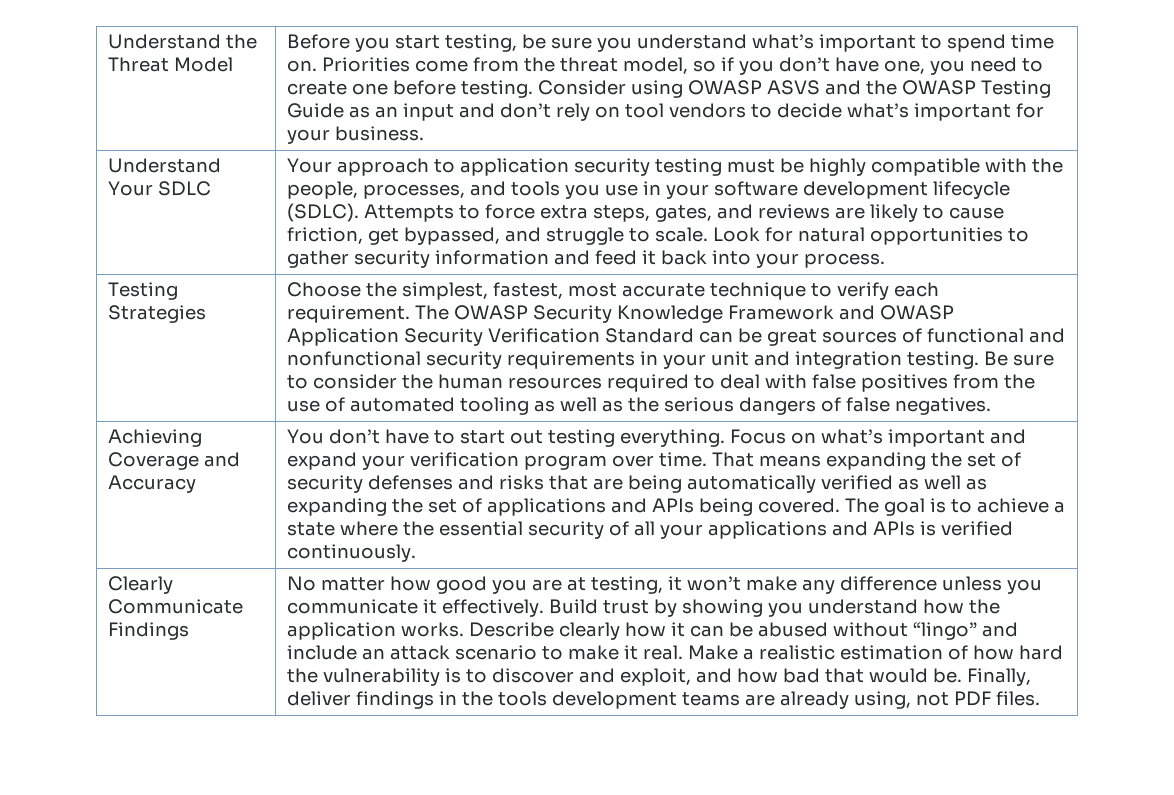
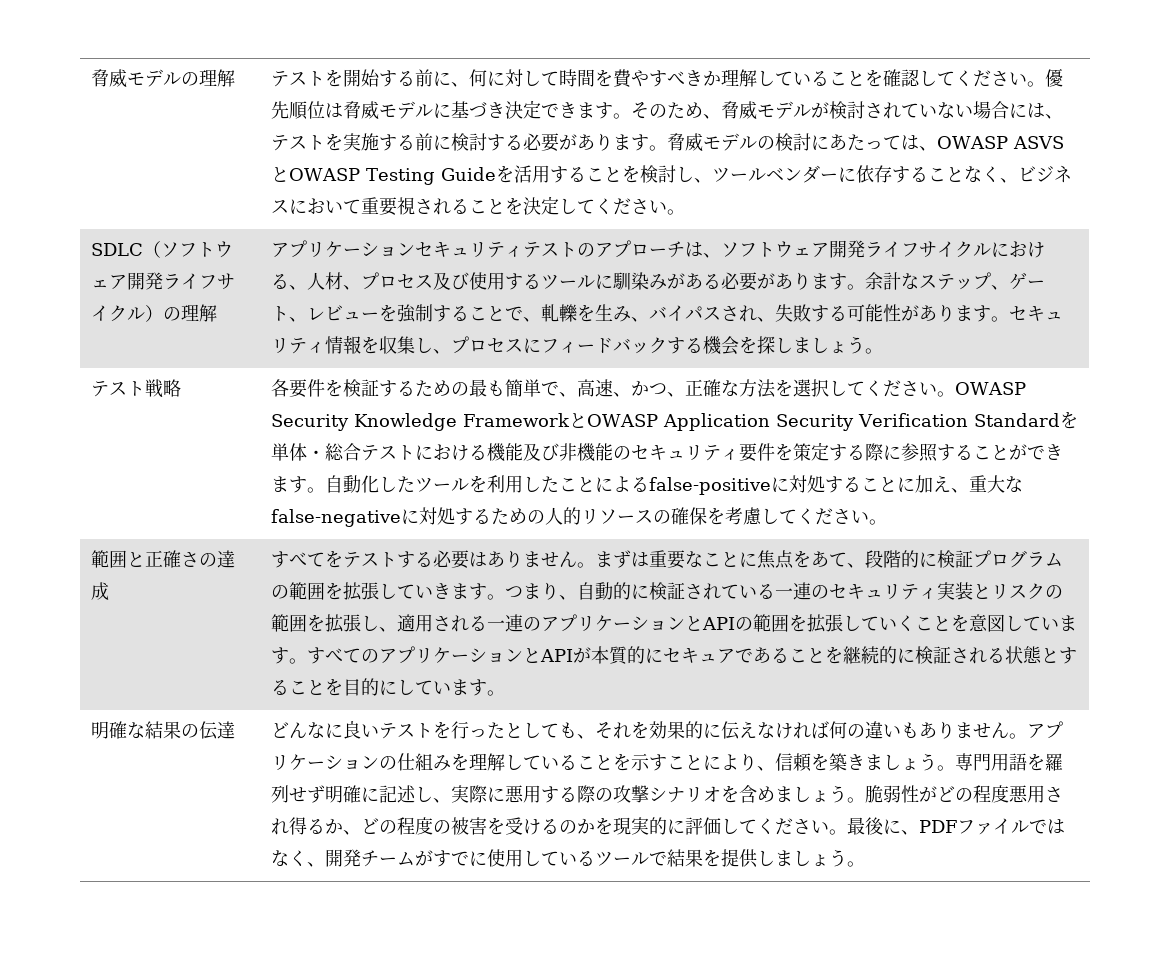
[108,34,258,49] [108,57,234,72] [287,34,1055,52] [287,57,1044,75] [287,80,1052,98] [287,103,1045,121] [287,126,425,144] [108,158,222,173] [108,181,212,196] [287,158,1064,176] [287,181,1011,199] [287,203,1005,222] [287,227,1030,245] [287,250,886,268] [108,282,179,300] [108,305,207,323] [287,282,940,300] [287,305,450,323] Understand the Threat Model | Before you start testing, be sure you understand what’s important to spend time on. Priorities come from the threat model, so if you don’t have one, you need to create one before testing. Consider using OWASP ASVS and the OWASP Testing Guide as an input and don’t rely on tool vendors to decide what’s important for your business. // Understand Your SDLC | Your approach to application security testing must be highly compatible with the people, processes, and tools you use in your software development lifecycle (SDLC). Attempts to force extra steps, gates, and reviews are likely to cause friction, get bypassed, and struggle to scale. Look for natural opportunities to gather security information and feed it back into your process. // Testing Strategies | Choose the simplest, fastest, most accurate technique to verify each requirement. The -> [90,69,235,88] [270,69,1063,88] [270,100,1063,120] [270,133,1064,152] [270,165,1072,185] [270,196,685,216] [90,241,233,258] [90,272,235,290] [90,304,217,322] [270,240,1045,258] [270,272,1045,291] [270,304,1063,323] [270,335,883,355] [90,379,181,398] [270,379,955,398] 脅威モデルの理解 | テストを開始する前に、何に対して時間を費やすべきか理解していることを確認してください。優先順位は脅威モデルに基づき決定できます。そのため、脅威モデルが検討されていない場合には、テストを実施する前に検討する必要があります。脅威モデルの検討にあたっては、OWASP ASVSとOWASP Testing Guideを活用することを検討し、ツールベンダーに依存することなく、ビジネスにおいて重要視されることを決定してください。 // SDLC（ソフトウェア開発ライフサイクル）の理解 | アプリケーションセキュリティテストのアプローチは、ソフトウェア開発ライフサイクルにおける、人材、プロセス及び使用するツールに馴染みがある必要があります。余計なステップ、ゲート、レビューを強制することで、軋轢を生み、バイパスされ、失敗する可能性があります。セキュリティ情報を収集し、プロセスにフィードバックする機会を探しましょう。 // テスト戦略 | 各要件を検証するための最も簡単で、高速、かつ、正確な方法を選択してください。
[839,305,876,320] and -> [568,413,587,428] と
[699,328,1066,346] [287,351,1055,369] [287,374,1036,392] [287,397,992,415] [108,429,203,447] [108,452,241,470] [108,475,197,493] [287,429,1027,447] [287,452,1022,470] [287,475,988,493] [287,498,1066,516] [287,521,1014,539] [287,544,417,562] [108,576,174,594] [108,599,244,614] [108,622,190,640] [287,576,1043,594] [287,599,1001,617] [287,622,1019,640] [287,645,1064,660] [287,668,1032,686] [287,691,1041,709] can be great sources of functional and nonfunctional security requirements in your unit and integration testing. Be sure to consider the human resources required to deal with false positives from the use of automated tooling as well as the serious dangers of false negatives. // Achieving Coverage and Accuracy | You don’t have to start out testing everything. Focus on what’s important and expand your verification program over time. That means expanding the set of security defenses and risks that are being automatically verified as well as expanding the set of applications and APIs being covered. The goal is to achieve a state where the essential security of all your applications and APIs is verified continuously. // Clearly Communicate Findings | No matter how good you are at testing, it won’t make any difference unless you communicate it effectively. Build trust by showing you understand how the application works. Describe clearly how it can be abused without “lingo” and include an attack scenario to make it real. Make a realistic estimation of how hard the vulnerability is to discover and exploit, and how bad that would be. Finally, deliver findings in the tools development teams are already using, not PDF files. -> [1059,411,1078,429] [270,442,1063,462] [270,475,1023,495] [270,507,887,527] [90,550,235,568] [90,582,109,600] [270,550,1063,569] [270,582,1063,601] [270,614,1077,633] [270,646,1077,665] [270,678,505,696] [90,721,235,740] [270,721,1063,740] [270,753,1063,772] [270,785,1063,803] [270,817,1065,835] [270,849,865,868] を単体・総合テストにおける機能及び非機能のセキュリティ要件を策定する際に参照することができます。自動化したツールを利用したことによるfalse-positiveに対処することに加え、重大なfalse-negativeに対処するための人的リソースの確保を考慮してください。 // 範囲と正確さの達成 | すべてをテストする必要はありません。まずは重要なことに焦点をあて、段階的に検証プログラムの範囲を拡張していきます。つまり、自動的に検証されている一連のセキュリティ実装とリスクの範囲を拡張し、適用される一連のアプリケーションとAPIの範囲を拡張していくことを意図しています。すべてのアプリケーションとAPIが本質的にセキュアであることを継続的に検証される状態とすることを目的にしています。 // 明確な結果の伝達 | どんなに良いテストを行ったとしても、それを効果的に伝えなければ何の違いもありません。アプリケーションの仕組みを理解していることを示すことにより、信頼を築きましょう。専門用語を羅列せず明確に記述し、実際に悪用する際の攻撃シナリオを含めましょう。脆弱性がどの程度悪用され得るか、どの程度の被害を受けるのかを現実的に評価してください。最後に、PDFファイルではなく、開発チームがすでに使用しているツールで結果を提供しましょう。

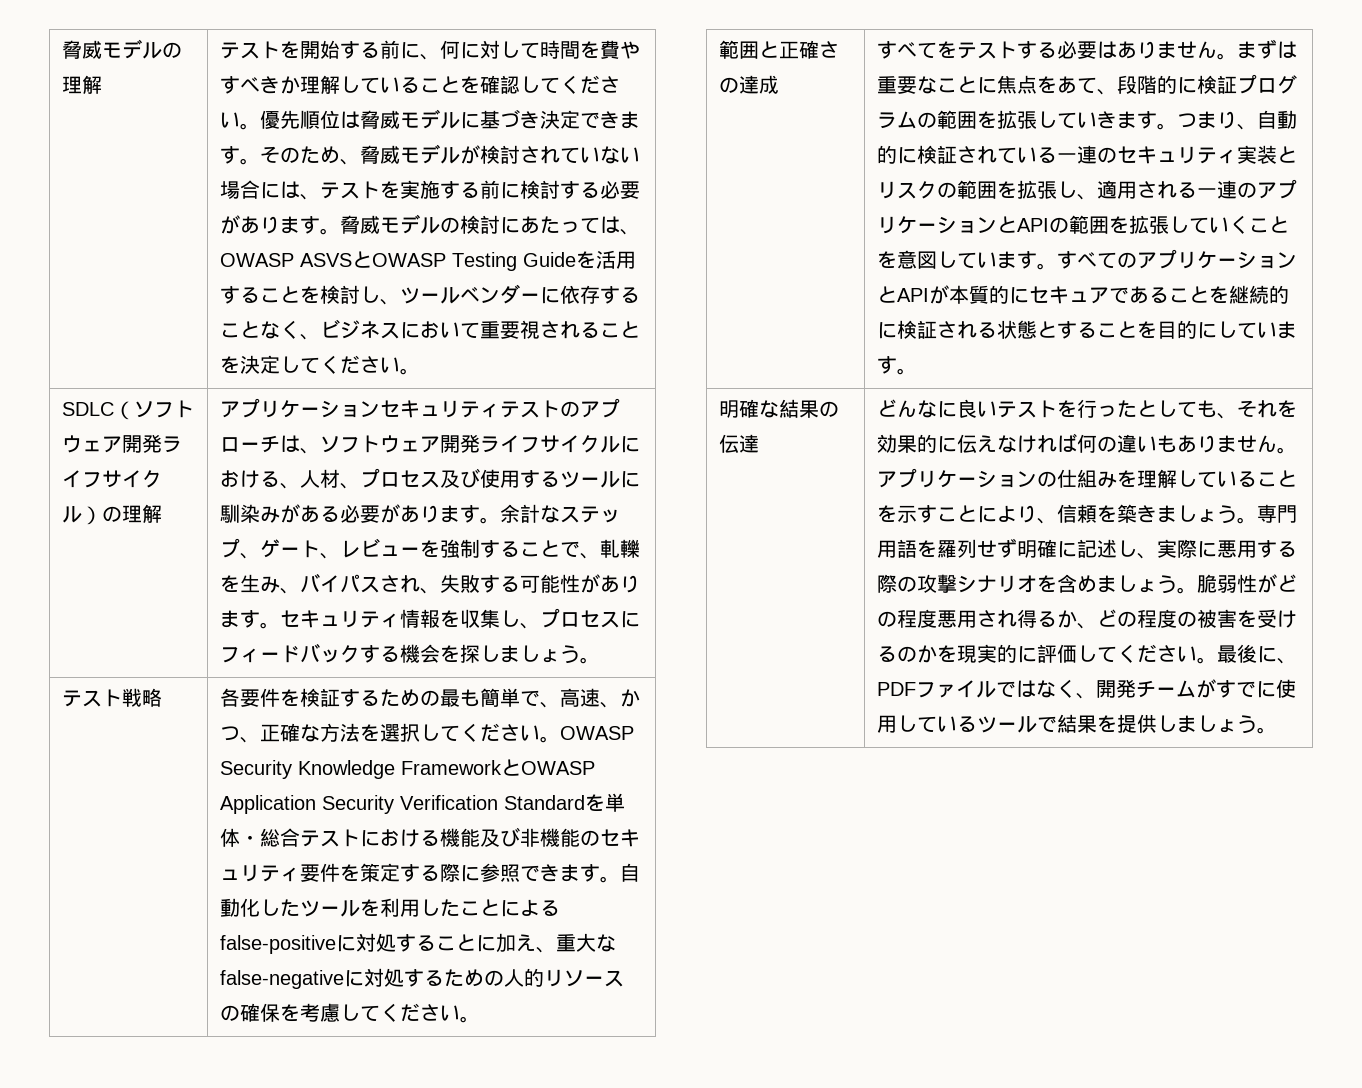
[936,444,1027,461] することが -> (520, 873) none

